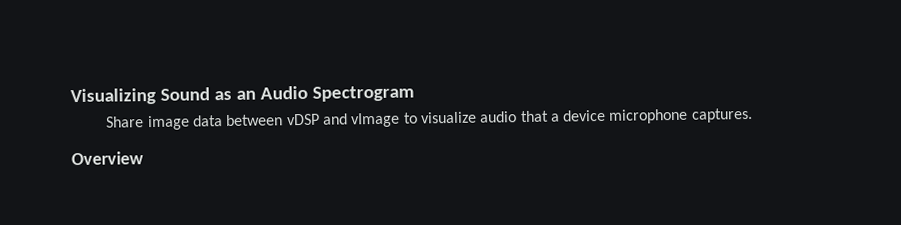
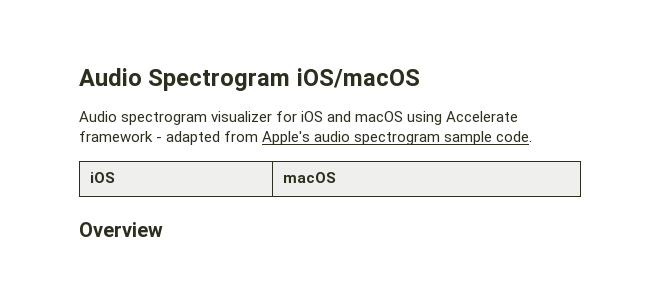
[70,85,414,106] [106,107,753,131] Visualizing Sound as an Audio Spectrogram // Share image data between vDSP and vImage to visualize audio that a device microphone captures. -> [79,68,420,91] [79,111,519,125] [79,131,533,145] [89,172,115,183] [282,172,336,183] Audio Spectrogram iOS/macOS // Audio spectrogram visualizer for iOS and macOS using Accelerate framework - adapted from Apple's audio spectrogram sample code. // iOS | macOS

